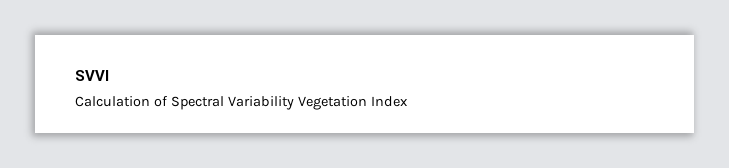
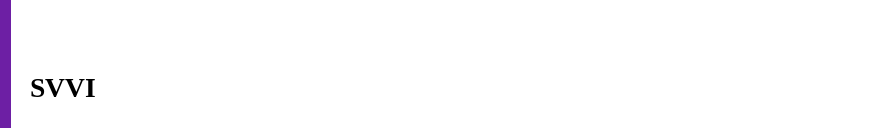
[75,96,408,110] // Calculation of Spectral Variability Vegetation Index -> (96, 88) none

